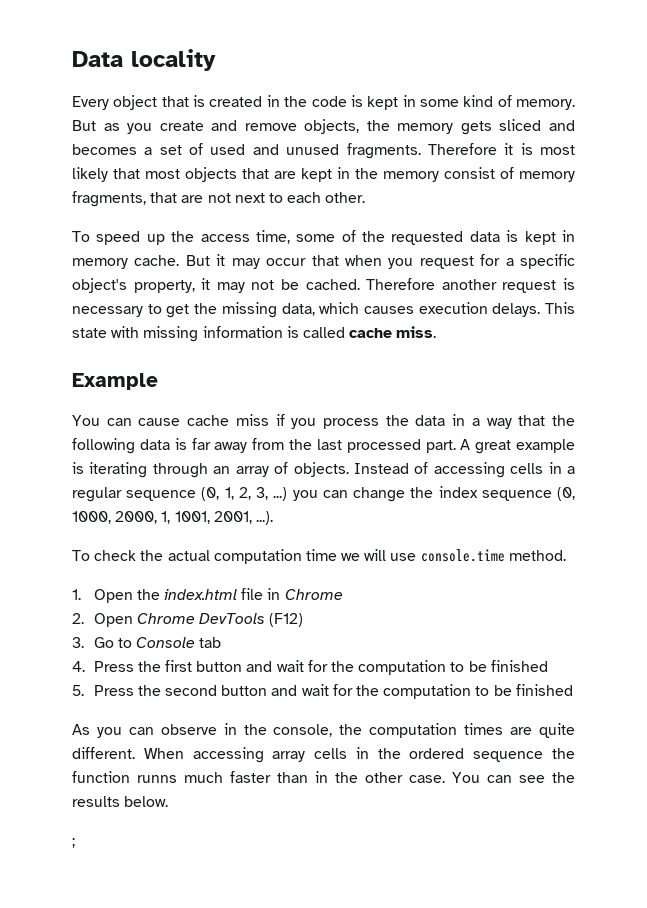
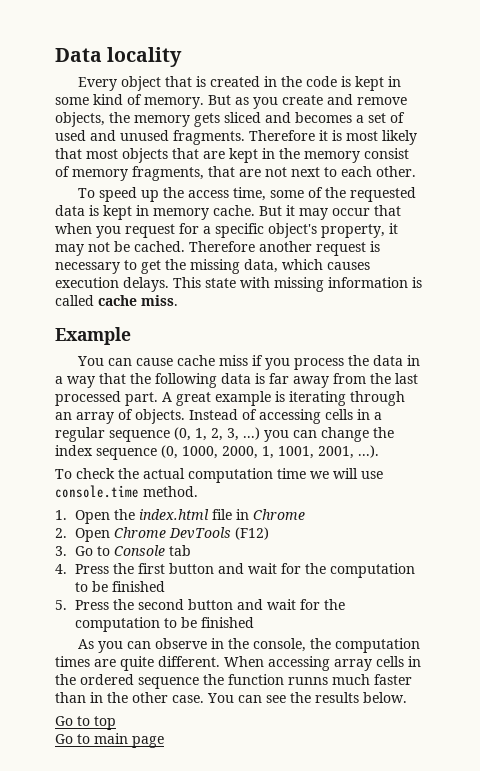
[72,838,75,848] ; -> [55,716,116,730] [55,733,164,748] Go to top // Go to main page

